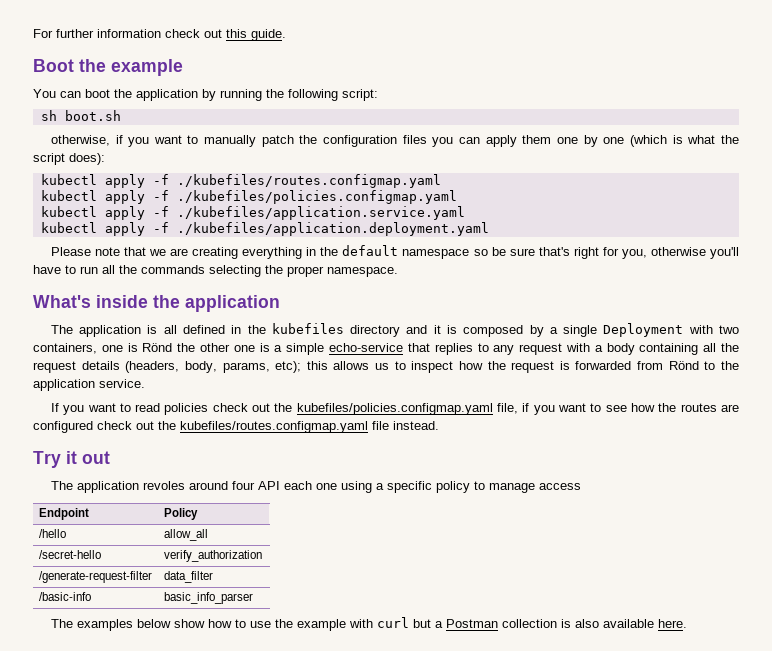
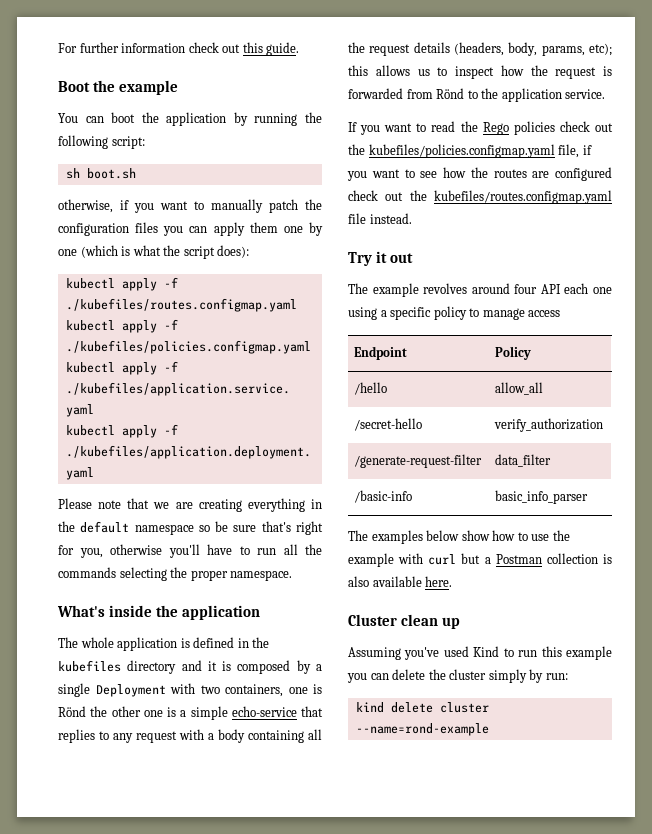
(73, 329) none -> [80,637,114,648] whole
[163,325,177,334] all -> (190, 643) none
(161, 407) none -> [460,121,509,135] the Rego
[76,481,185,493] application revoles -> [372,283,468,297] example revolves
(687, 623) none -> [348,614,461,629] [348,646,612,660] [347,669,568,683] [355,702,489,713] [355,723,489,736] // Cluster clean up // Assuming you've used Kind to run this example you can delete the cluster simply by run: // kind delete cluster --name=rond-example

